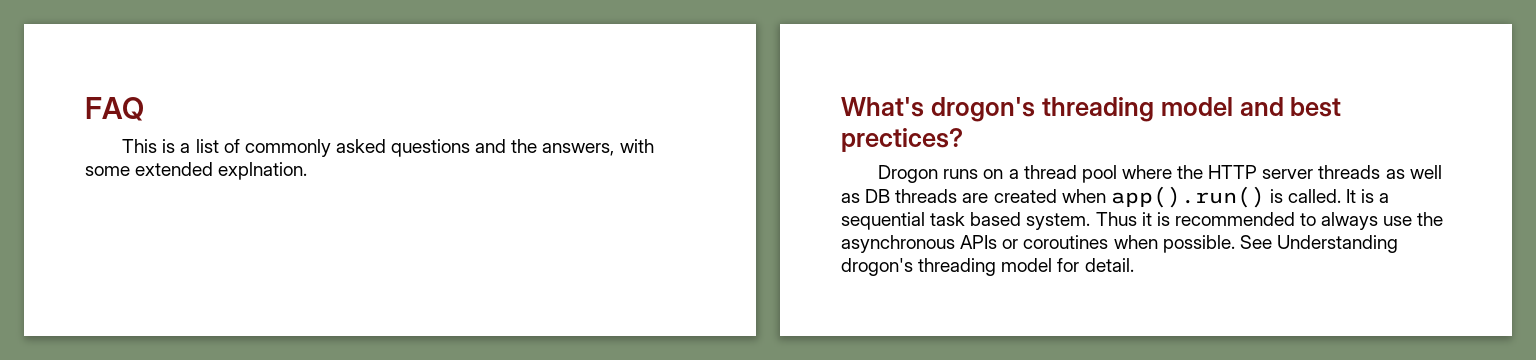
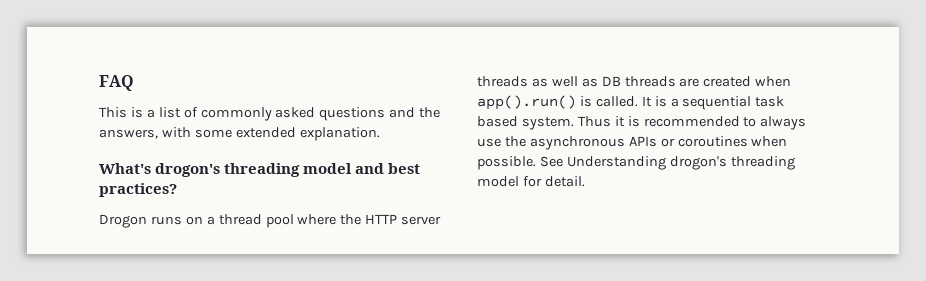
[218,162,308,180] explnation. -> [299,127,380,141] explanation.
[841,128,963,152] prectices? -> [99,183,177,197] practices?

